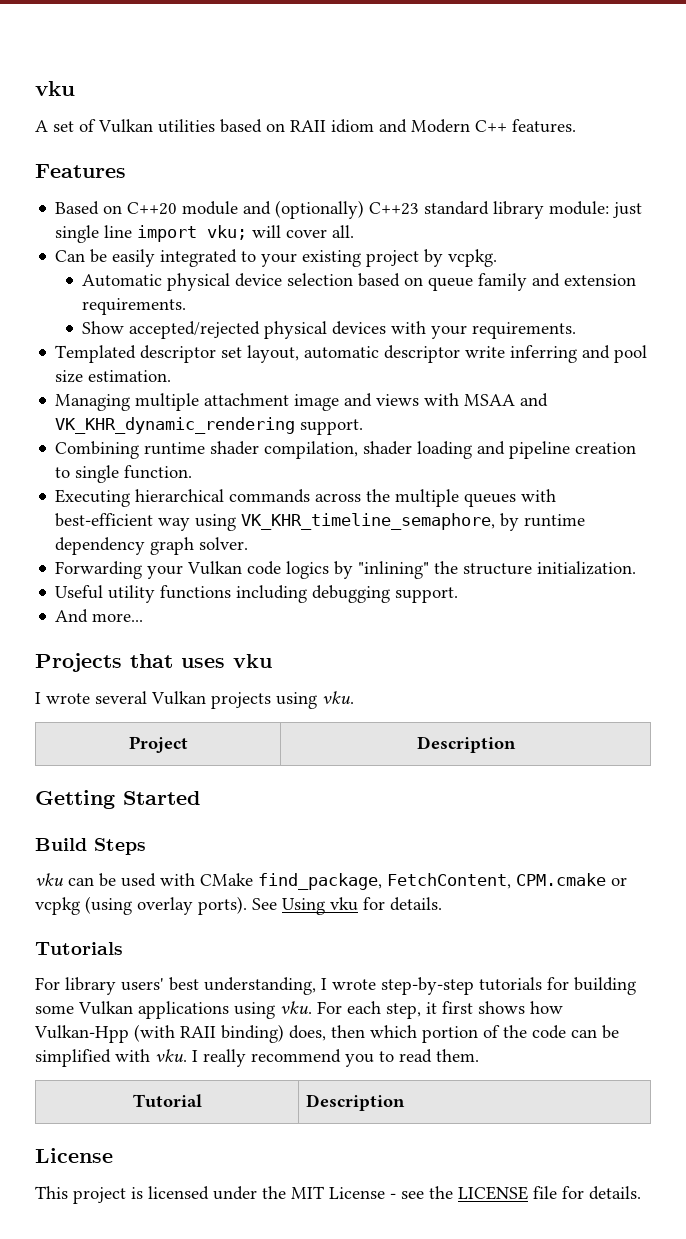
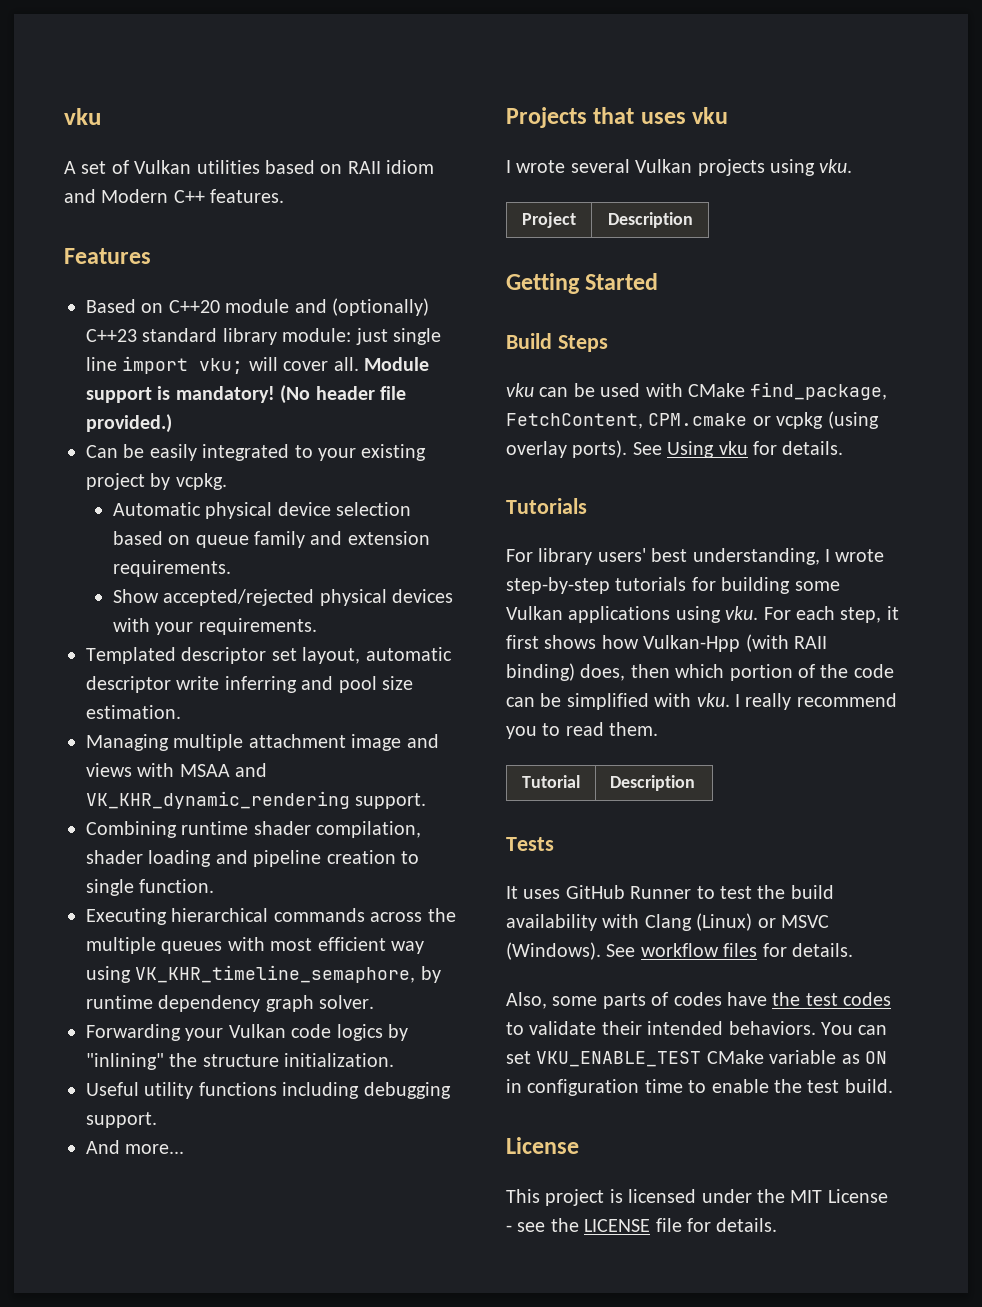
(355, 231) none -> [364,357,429,371] [86,385,406,404] [86,414,172,433] Module support is mandatory! (No header file provided.)
[55,513,154,527] best-efficient -> [270,937,386,951] most efficient
(406, 1102) none -> [506,837,554,851] [506,885,834,899] [506,913,829,931] [506,942,853,960] [506,992,892,1009] [506,1021,888,1035] [506,1050,887,1067] [506,1079,893,1096] // Tests // It uses GitHub Runner to test the build availability with Clang (Linux) or MSVC (Windows). See workflow files for details. // Also, some parts of codes have the test codes to validate their intended behaviors. You can set VKU_ENABLE_TEST CMake variable as ON in configuration time to enable the test build.

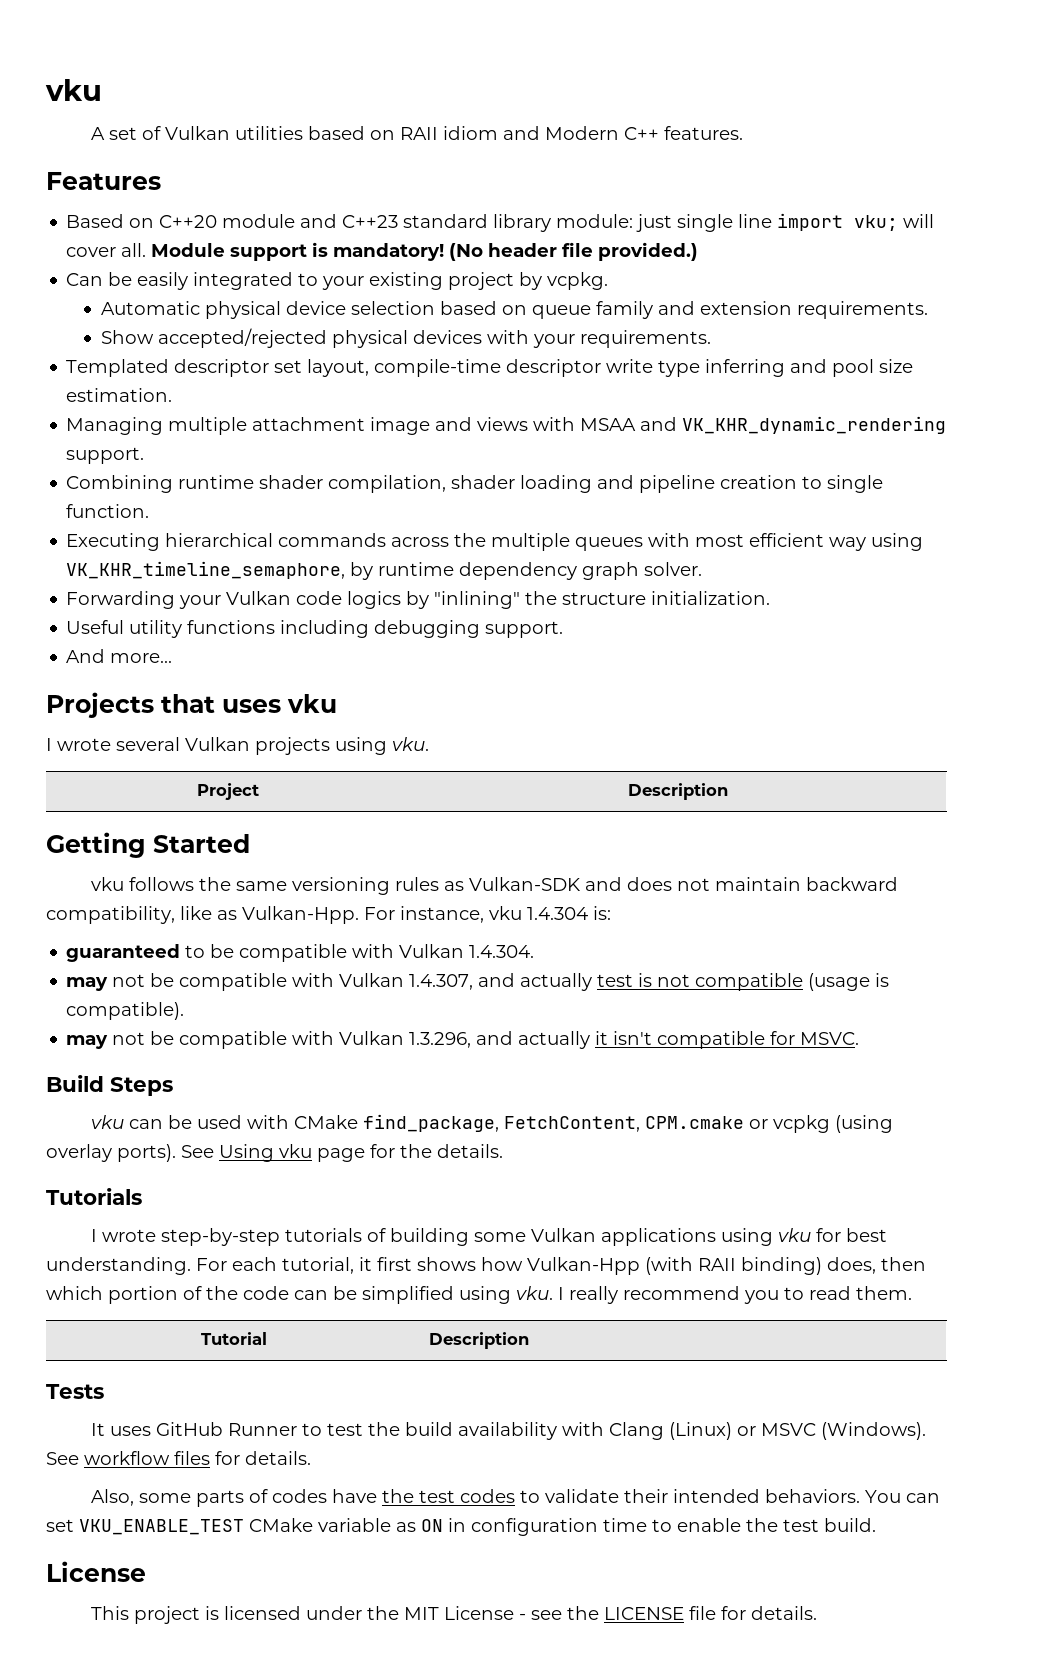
[332,298,429,316] (optionally) -> (338, 221) none
[365,647,452,661] automatic -> [374,359,502,377] compile-time
(220, 683) none -> [658,360,701,377] type
(659, 281) none -> [90,877,898,895] [46,906,611,924] [66,944,535,962] [66,973,890,991] [66,1002,185,1020] [66,1031,860,1049] // vku follows the same versioning rules as Vulkan-SDK and does not maintain backward compatibility, like as Vulkan-Hpp. For instance, vku 1.4.304 is: // guaranteed to be compatible with Vulkan 1.4.304. // may not be compatible with Vulkan 1.4.307, and actually test is not compatible (usage is compatible). // may not be compatible with Vulkan 1.3.296, and actually it isn't compatible for MSVC.
[753,441,777,455] for -> [317,1144,432,1162] page for the
[506,548,820,565] For library users' best understanding, -> (142, 1196) none
[691,577,716,591] for -> [366,1228,386,1242] of
[725,606,759,620] vku. -> [777,1228,887,1242] [46,1257,191,1275] vku for best understanding.
[840,607,882,623] step, -> [282,1257,354,1274] tutorial,
[654,693,692,707] with -> [459,1286,511,1304] using

